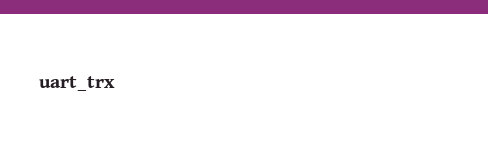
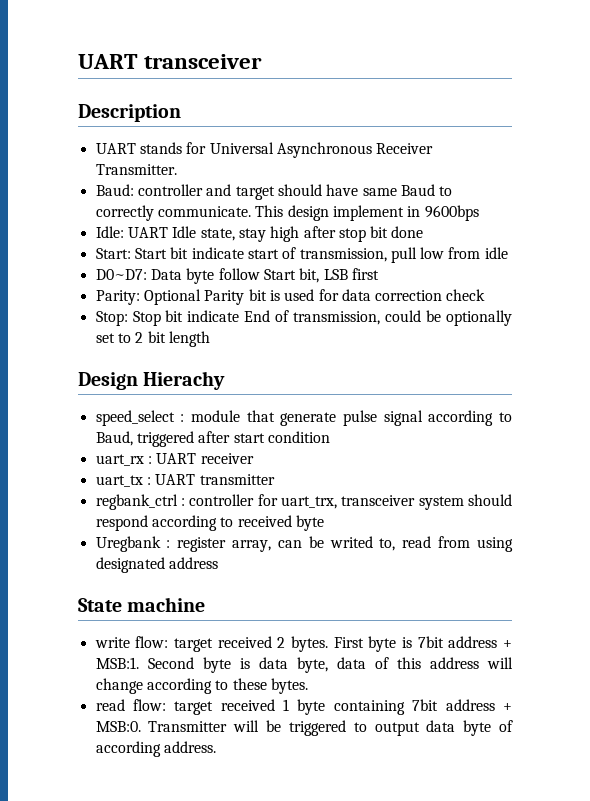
[39,76,115,91] uart_trx -> [78,54,263,69] [78,104,181,122] [95,142,434,158] [95,164,177,175] [95,184,453,200] [95,205,479,221] [95,226,424,242] [95,247,508,263] [95,268,379,284] [95,289,486,305] [95,310,512,326] [95,331,210,347] [78,371,226,390] [95,410,512,426] [95,431,330,447] [95,453,254,466] [95,474,275,487] [95,494,512,510] [95,515,324,531] [95,536,513,552] [95,557,218,573] [78,597,206,612] [94,636,513,652] [95,657,513,673] [95,678,308,694] [95,699,512,715] [95,720,513,736] [95,741,216,757] UART transceiver // Description // UART stands for Universal Asynchronous Receiver Transmitter. // Baud: controller and target should have same Baud to correctly communicate. This design implement in 9600bps // Idle: UART Idle state, stay high after stop bit done // Start: Start bit indicate start of transmission, pull low from idle // D0~D7: Data byte follow Start bit, LSB first // Parity: Optional Parity bit is used for data correction check // Stop: Stop bit indicate End of transmission, could be optionally set to 2 bit length // Design Hierachy // speed_select : module that generate pulse signal according to Baud, triggered after start condition // uart_rx : UART receiver // uart_tx : UART transmitter // regbank_ctrl : controller for uart_trx, transceiver system should respond according to received byte // Uregbank : register array, can be writed to, read from using designated address // State machine // write flow: target received 2 bytes. First byte is 7bit address + MSB:1. Second byte is data byte, data of this address will change according to these bytes. // read flow: target received 1 byte containing 7bit address + MSB:0. Transmitter will be triggered to output data byte of according address.

